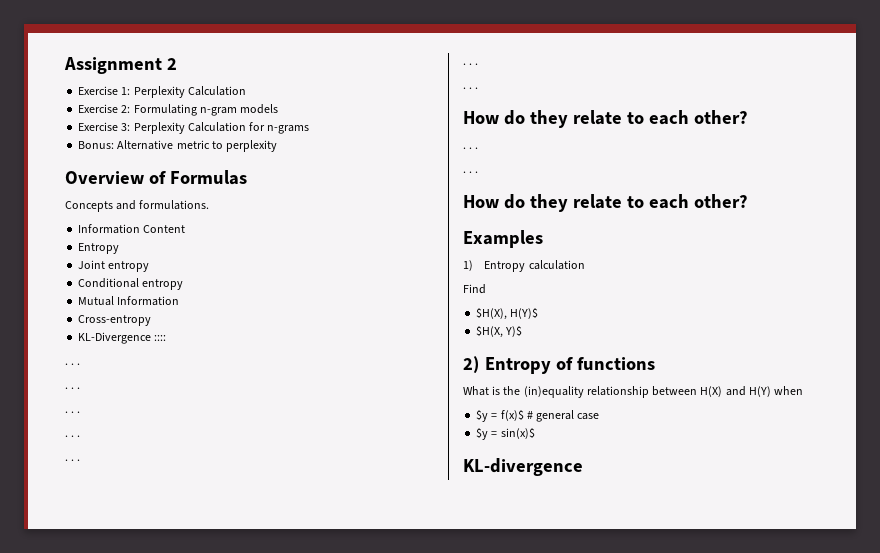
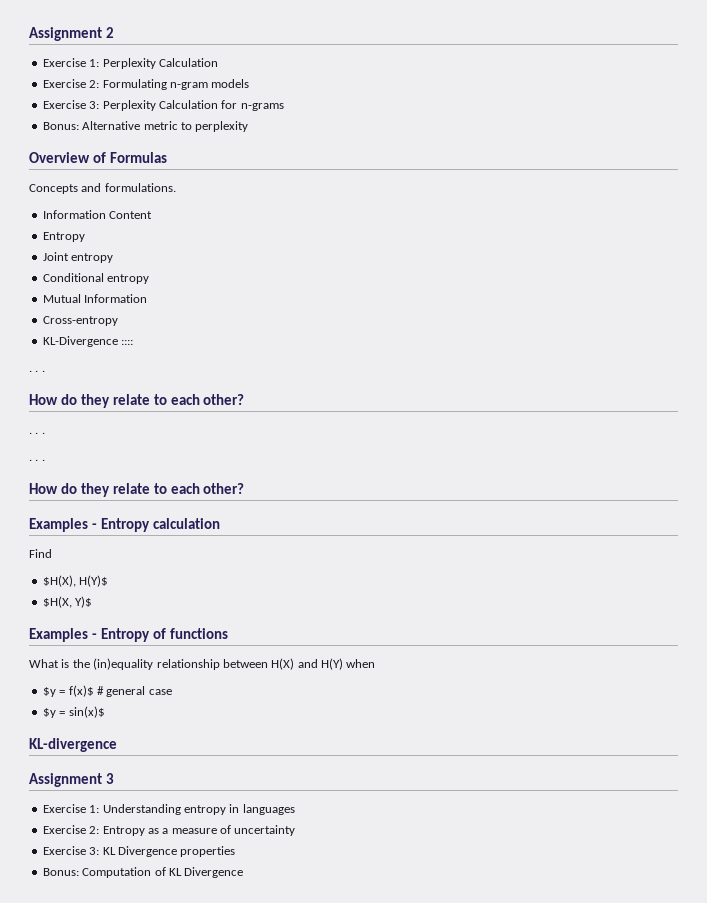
[65,387,81,389] [65,411,81,413] [65,435,81,437] [65,459,81,461] [463,63,479,65] [463,87,479,89] // . . . // . . . // . . . // . . . // . . . // . . . -> (45, 371) none
[463,260,473,271] // 1) -> [91,523,97,529] -
[463,356,479,373] 2) -> [29,628,97,642] Examples -
(583, 467) none -> [29,773,114,787] [42,804,295,815] [42,825,296,836] [42,846,236,857] [42,867,244,878] // Assignment 3 // Exercise 1: Understanding entropy in languages // Exercise 2: Entropy as a measure of uncertainty // Exercise 3: KL Divergence properties // Bonus: Computation of KL Divergence

